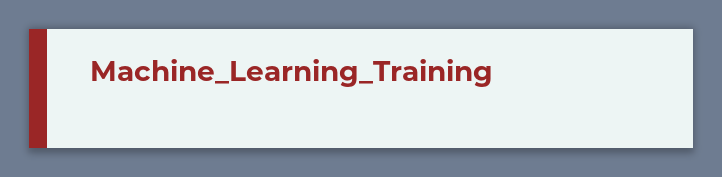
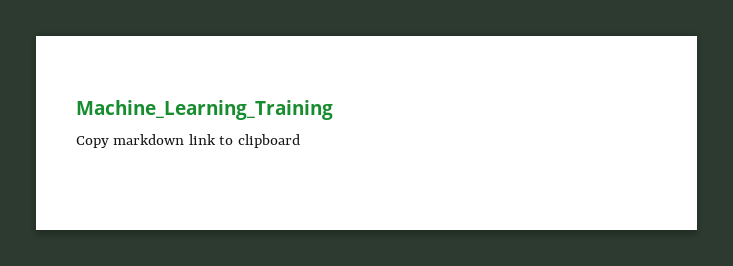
(493, 73) none -> [76,134,300,148] // Copy markdown link to clipboard

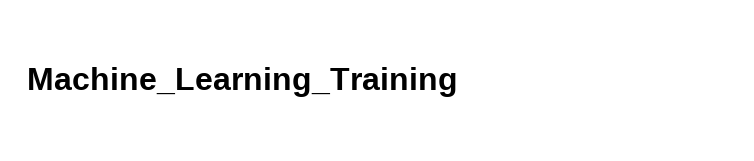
[76,134,300,148] // Copy markdown link to clipboard -> (458, 82) none

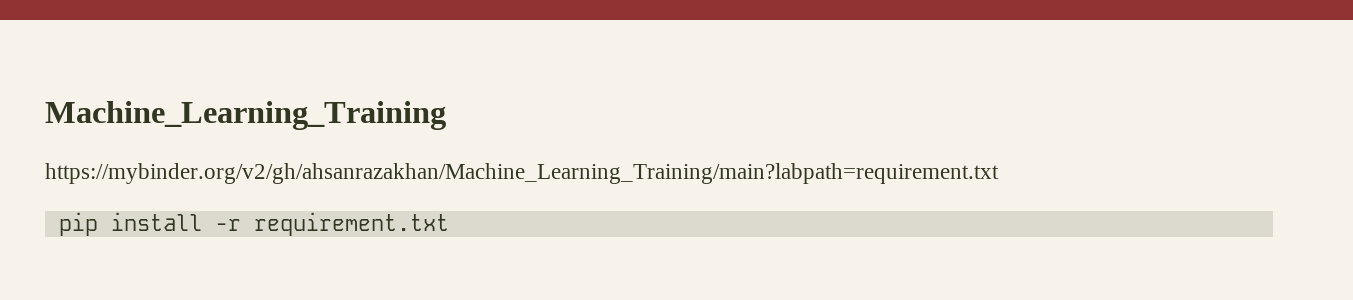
(458, 82) none -> [45,163,999,184] [58,212,449,236] // https://mybinder.org/v2/gh/ahsanrazakhan/Machine_Learning_Training/main?labpath=requirement.txt // pip install -r requirement.txt

